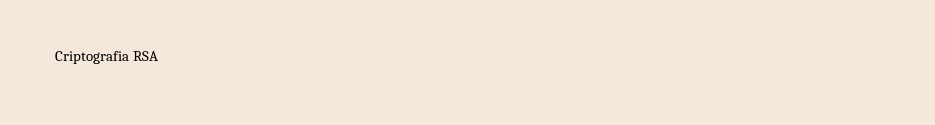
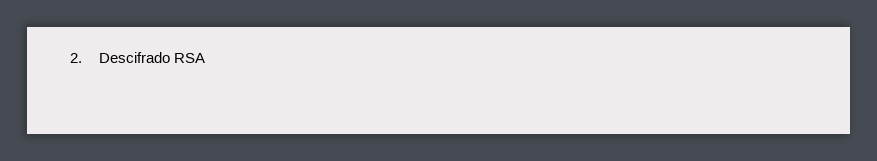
[55,51,129,64] Criptografia -> [70,52,170,63] 2. Descifrado

